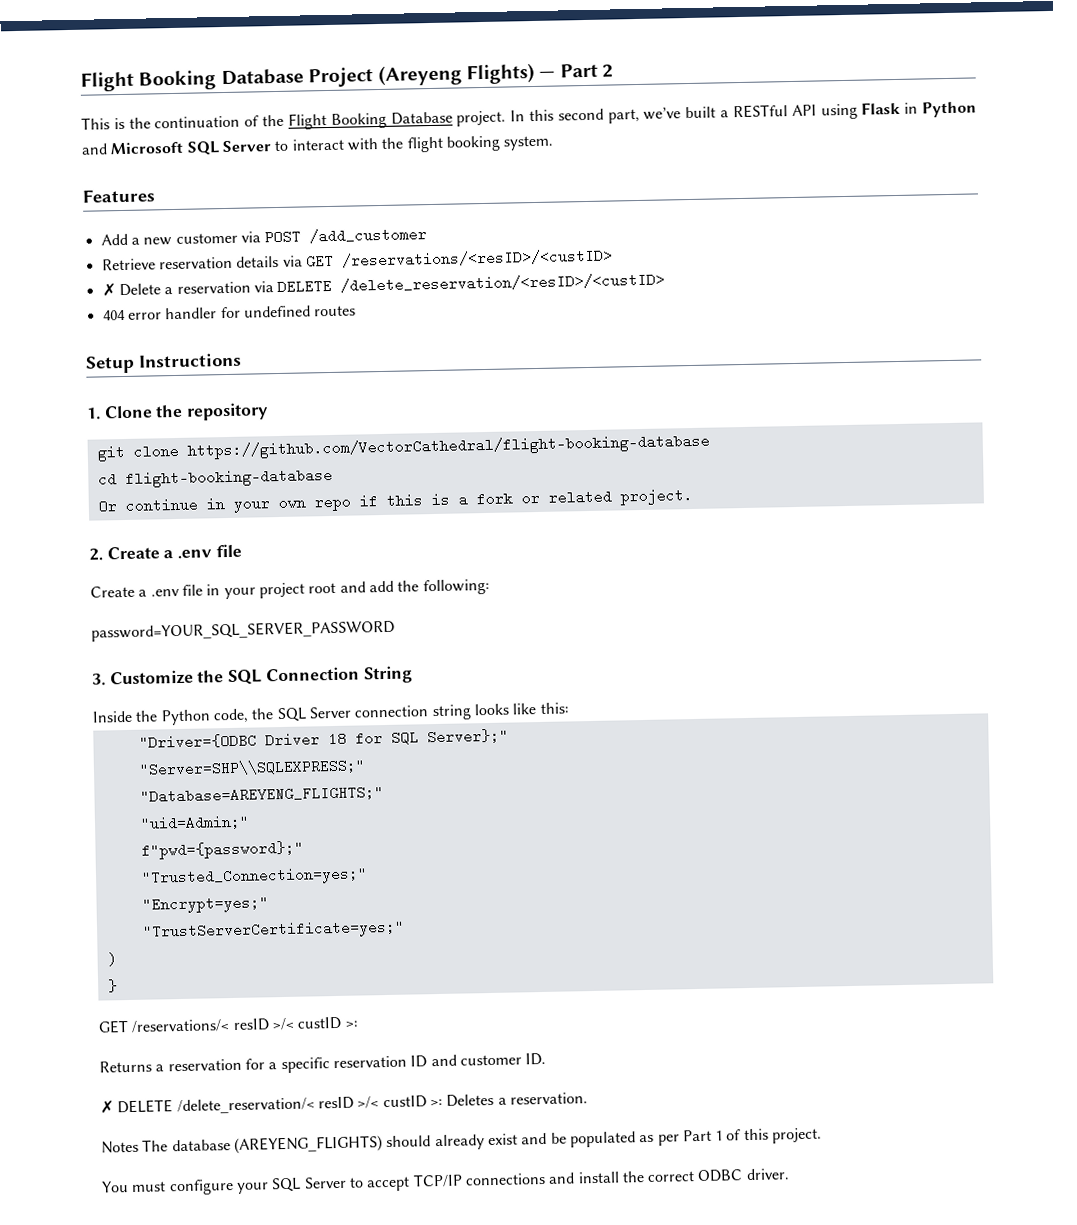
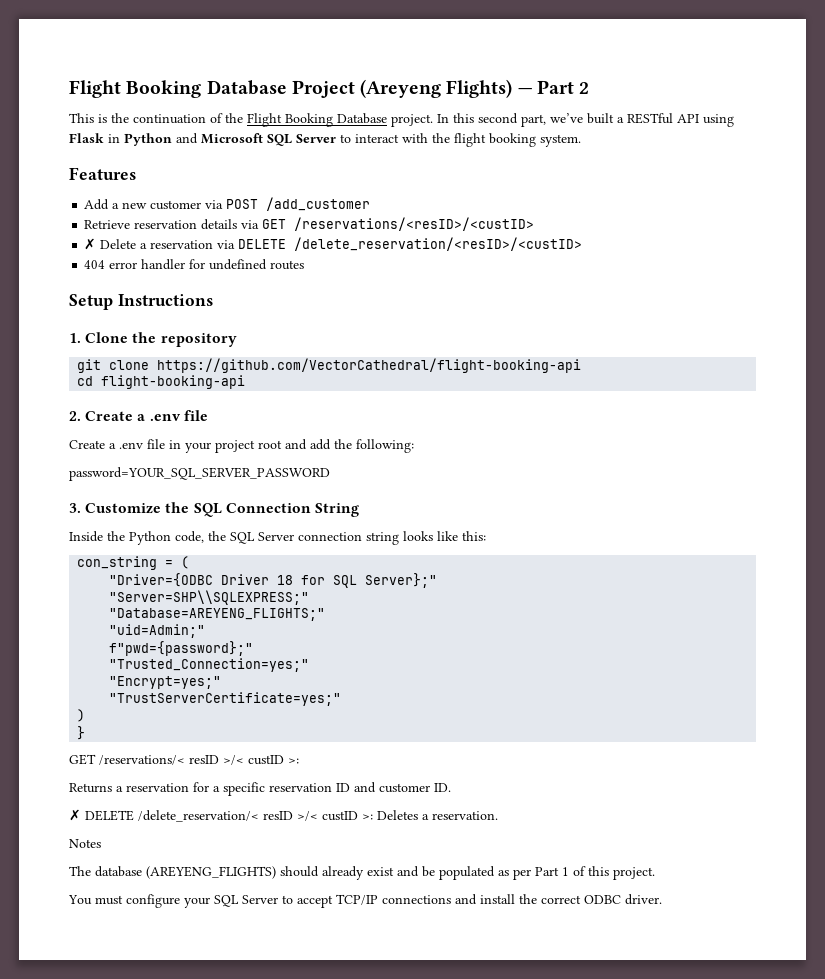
[186,433,710,460] https://github.com/VectorCathedral/flight-booking-database -> [157,358,582,373] https://github.com/VectorCathedral/flight-booking-api
[124,467,333,488] [97,487,693,514] flight-booking-database // Or continue in your own repo if this is a fork or related project. -> [101,375,246,389] flight-booking-api
(569, 708) none -> [77,556,190,570] // con_string = (
(139, 1147) none -> (101, 843) //

